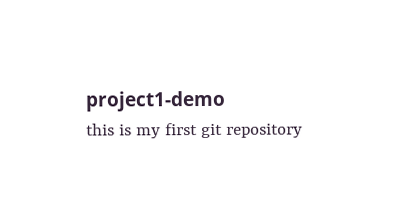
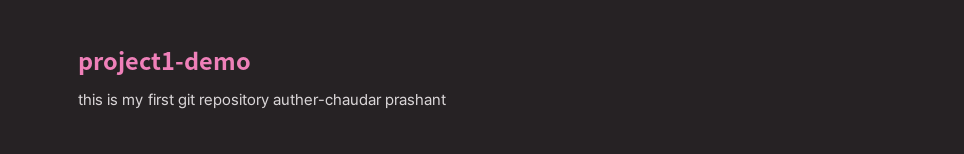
(303, 130) none -> [273,94,447,109] auther-chaudar prashant

